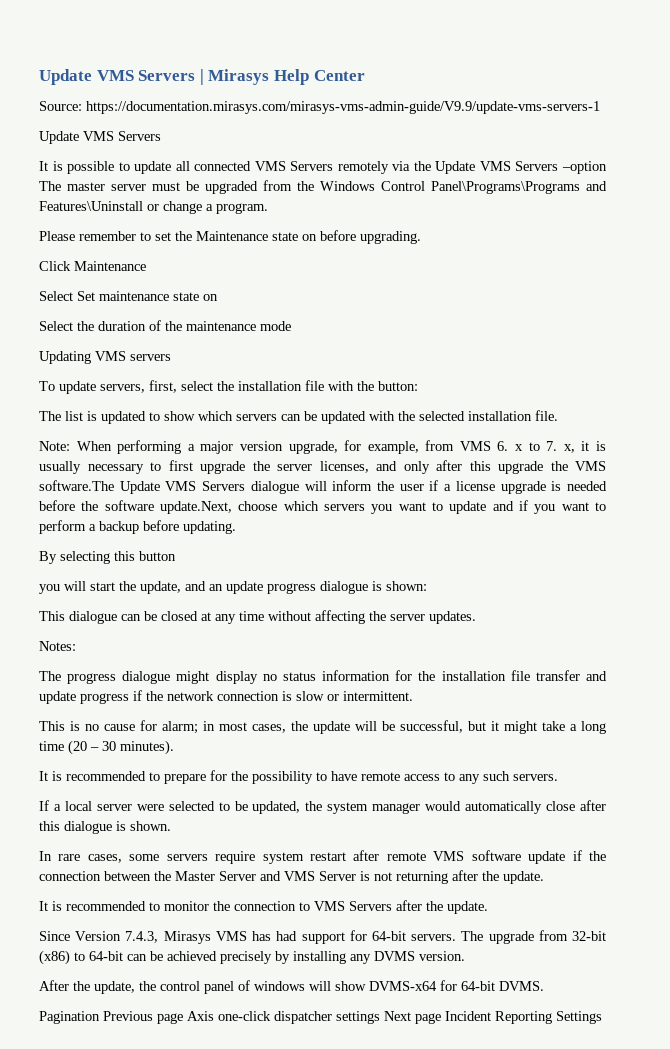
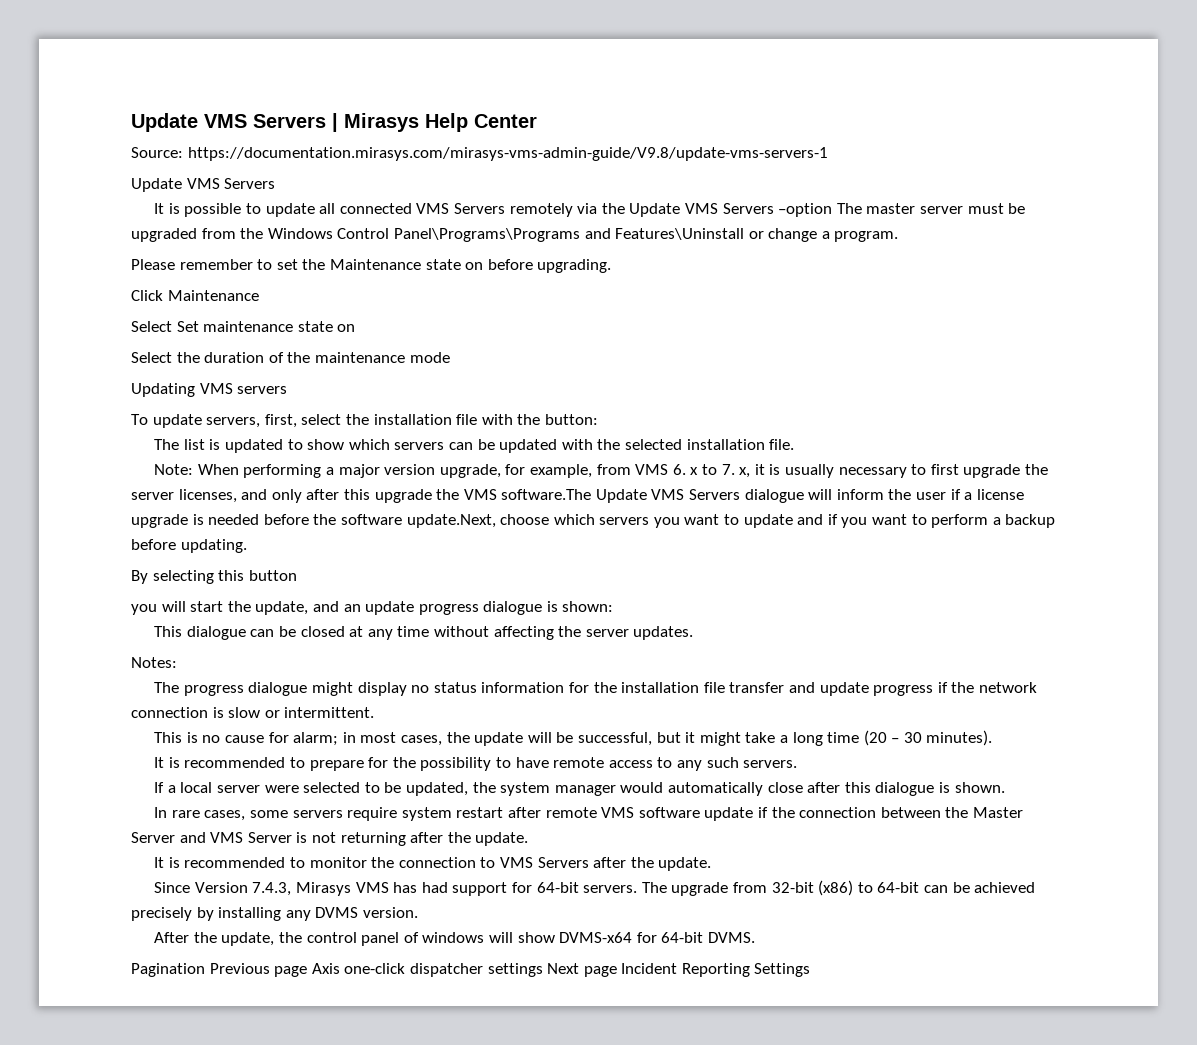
[86,101,600,114] https://documentation.mirasys.com/mirasys-vms-admin-guide/V9.9/update-vms-servers-1 -> [187,147,828,161] https://documentation.mirasys.com/mirasys-vms-admin-guide/V9.8/update-vms-servers-1

